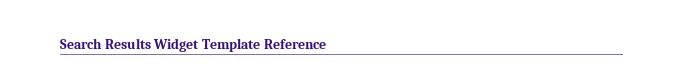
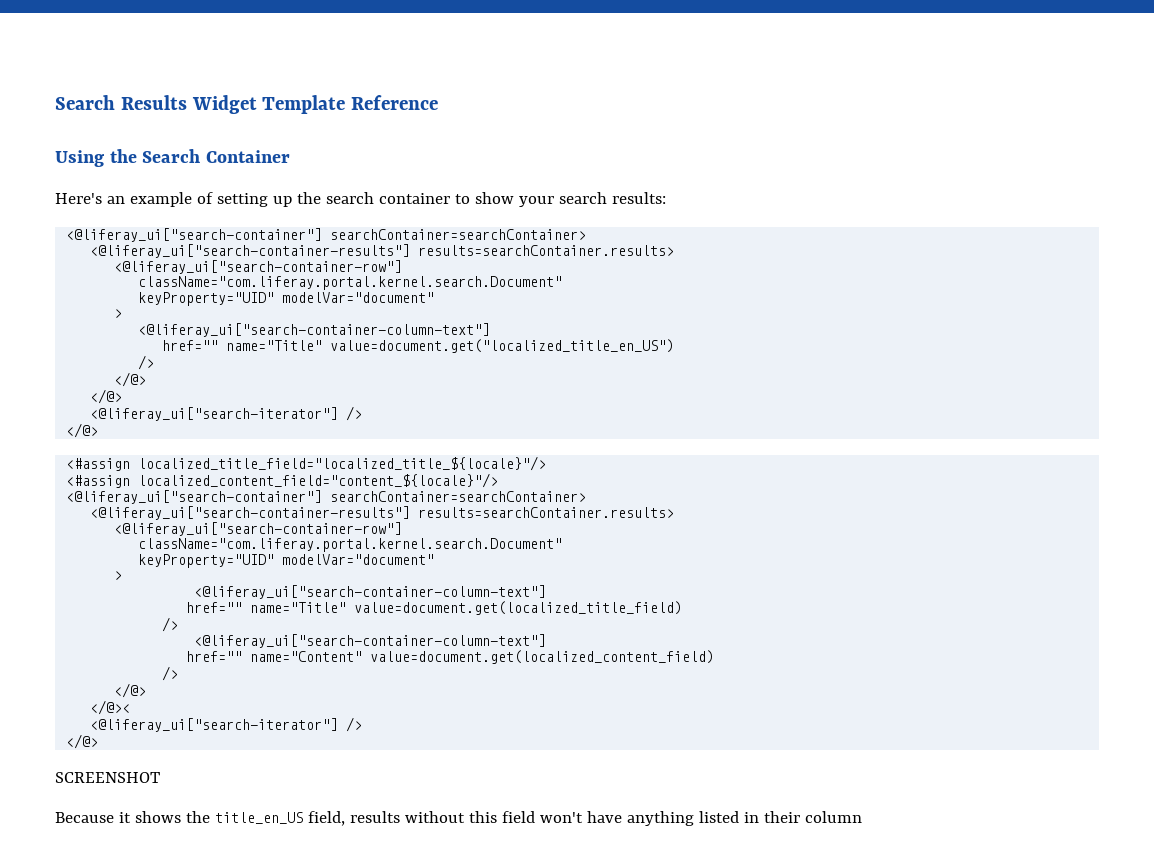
(326, 44) none -> [55,149,290,167] [55,192,666,207] [66,228,587,242] [90,244,675,258] [114,260,403,274] [138,276,563,290] [138,292,435,306] [114,309,123,318] [138,323,491,337] [162,339,675,353] [138,355,155,370] [114,372,147,387] [90,389,123,404] [90,406,363,421] [66,423,99,438] [66,456,547,471] [66,473,499,488] [66,490,587,504] [90,506,675,520] [114,522,403,536] [138,538,563,552] [138,554,435,568] [114,571,123,580] [194,585,547,599] [186,601,683,615] [162,617,179,632] [194,634,547,648] [186,650,715,664] [162,666,179,681] [114,683,147,698] [90,700,131,715] [90,717,363,732] [66,734,99,749] [55,772,160,783] [55,811,862,826] // Using the Search Container // Here's an example of setting up the search container to show your search results: // <@liferay_ui["search-container"] searchContainer=searchContainer> // <@liferay_ui["search-container-results"] results=searchContainer.results> // <@liferay_ui["search-container-row"] // className="com.liferay.portal.kernel.search.Document" // keyProperty="UID" modelVar="document" // > // <@liferay_ui["search-container-column-text"] // href="" name="Title" value=document.get("localized_title_en_US") // /> // </@> // </@> // <@liferay_ui["search-iterator"] /> // </@> // <#assign localized_title_field="localized_title_${locale}"/> // <#assign localized_content_field="content_${locale}"/> // <@liferay_ui["search-container"] searchContainer=searchContainer> // <@liferay_ui["search-container-results"] results=searchContainer.results> // <@liferay_ui["search-container-row"] // className="com.liferay.portal.kernel.search.Document" // keyProperty="UID" modelVar="document" // > // <@liferay_ui["search-container-column-text"] // href="" name="Title" value=document.get(localized_title_field) // /> // <@liferay_ui["search-container-column-text"] // href="" name="Content" value=document.get(localized_content_field) // /> // </@> // </@>< // <@liferay_ui["search-iterator"] /> // </@> // SCREENSHOT // Because it shows the title_en_US field, results without this field won't have anything listed in their column

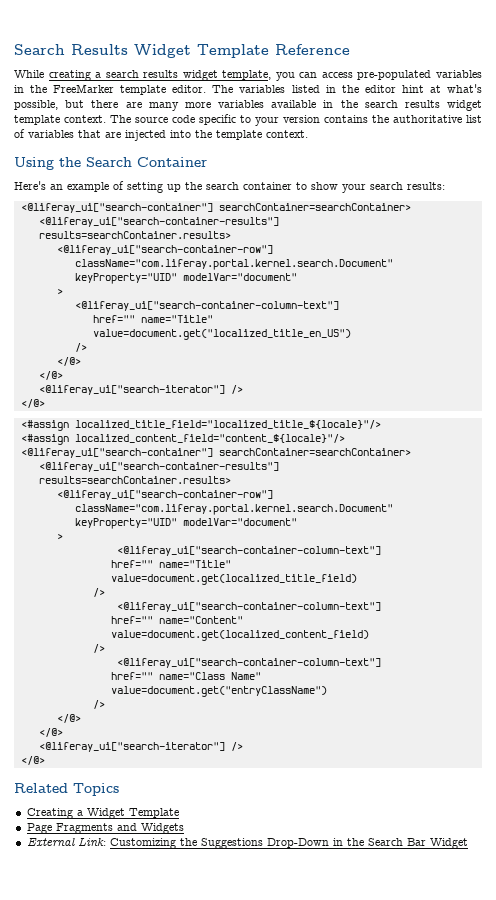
(439, 102) none -> [14,70,483,81] [14,84,483,95] [14,100,483,111] [14,114,482,126] [14,129,308,141] // While creating a search results widget template, you can access pre-populated variables in the FreeMarker template editor. The variables listed in the editor hint at what's possible, but there are many more variables available in the search results widget template context. The source code specific to your version contains the authoritative list of variables that are injected into the template context.
[114,683,147,698] [90,700,131,715] [90,717,363,732] [66,734,99,749] [55,772,160,783] [55,811,862,826] // </@> // </@>< // <@liferay_ui["search-iterator"] /> // </@> // SCREENSHOT // Because it shows the title_en_US field, results without this field won't have anything listed in their column -> [116,658,381,668] [110,672,261,680] [110,686,327,697] [92,700,105,709] [56,714,81,723] [38,728,63,737] [38,742,243,752] [20,756,45,765] [14,783,119,796] [26,808,179,819] [26,823,184,834] [26,838,468,849] // <@liferay_ui["search-container-column-text"] // href="" name="Class Name" value=document.get("entryClassName") // /> // </@> // </@> // <@liferay_ui["search-iterator"] /> // </@> // Related Topics // Creating a Widget Template // Page Fragments and Widgets // External Link: Customizing the Suggestions Drop-Down in the Search Bar Widget

